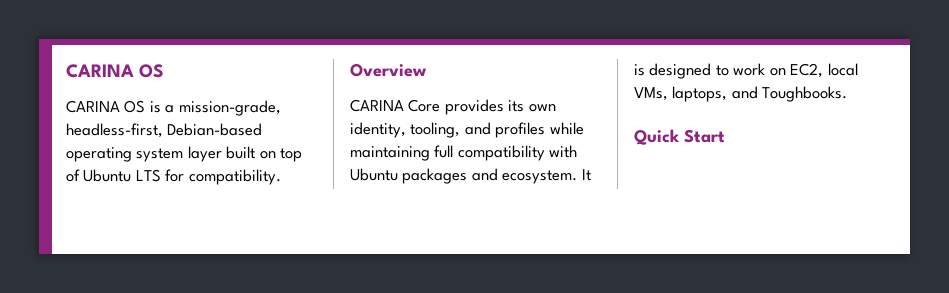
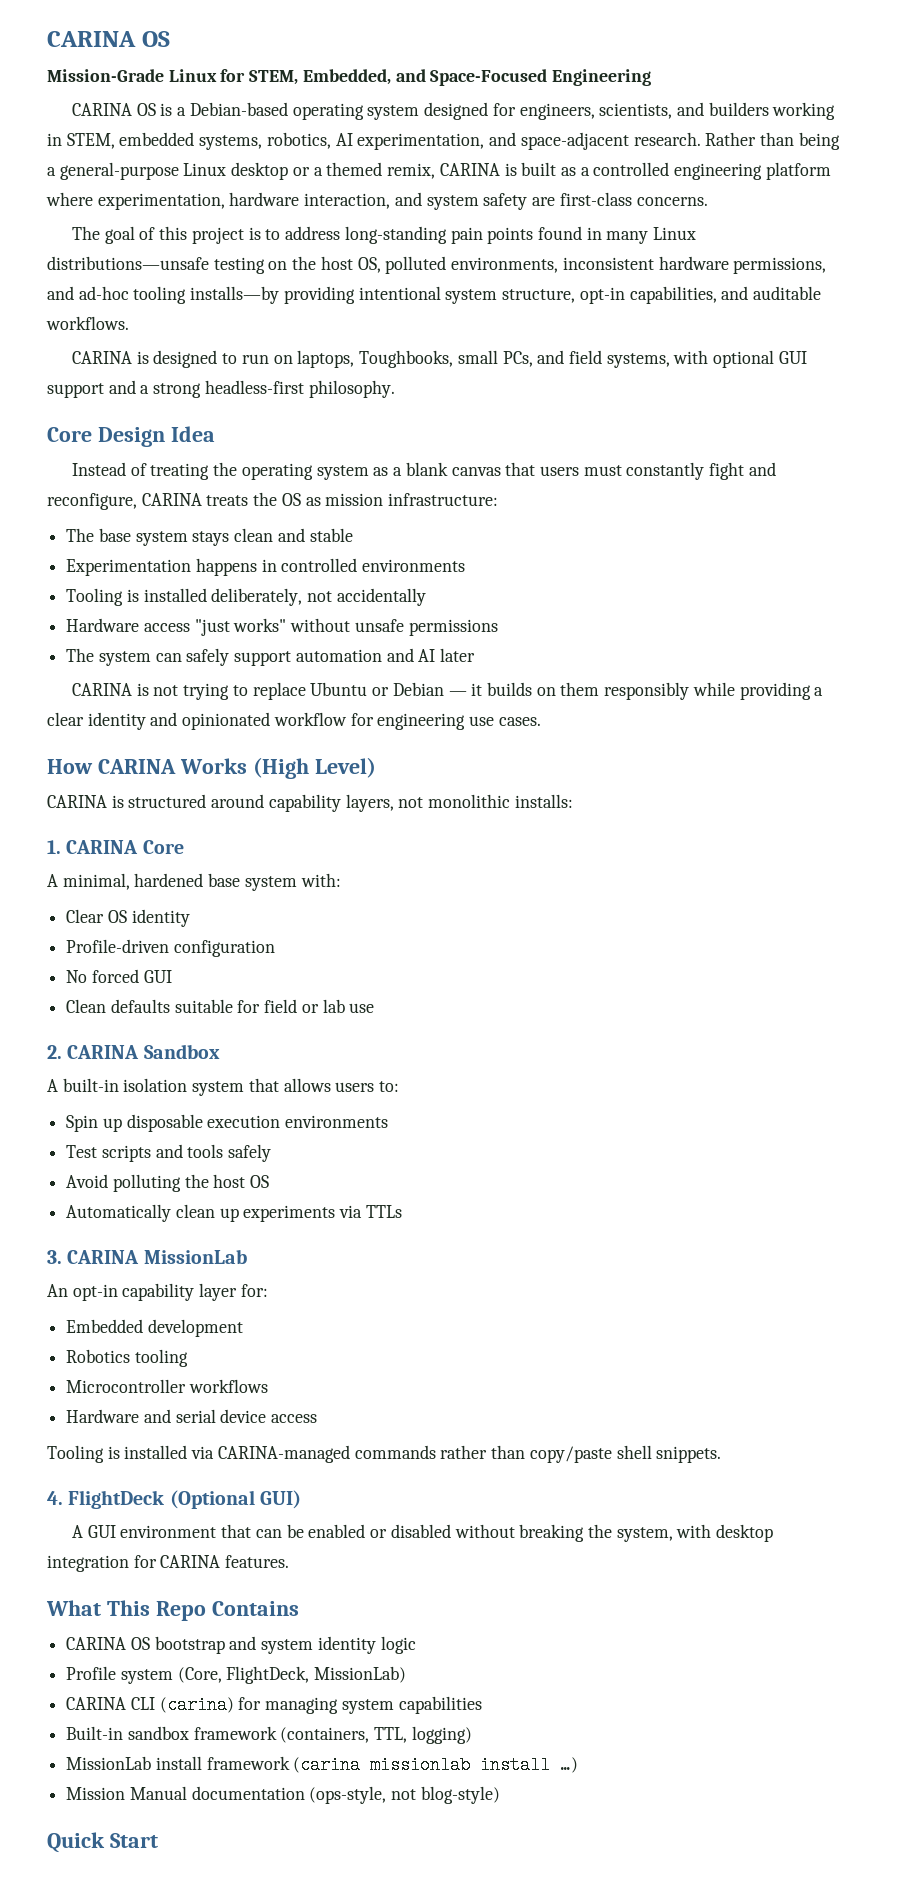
[66,64,165,78] CARINA OS -> [47,31,170,47] [47,69,652,86] CARINA OS // Mission-Grade Linux for STEM, Embedded, and Space-Focused Engineering
[178,100,281,116] [66,123,163,138] mission-grade, headless-first, -> (187, 111) none
[187,146,303,162] [66,169,281,185] [350,63,427,77] [350,99,556,115] [350,122,584,138] [350,145,578,161] [350,168,591,184] [634,63,858,79] [634,86,848,102] layer built on top of Ubuntu LTS for compatibility. // Overview // CARINA Core provides its own identity, tooling, and profiles while maintaining full compatibility with Ubuntu packages and ecosystem. It is designed to work on EC2, local VMs, laptops, and Toughbooks. -> [424,102,836,120] [47,132,840,150] [47,162,831,180] [46,192,708,210] [72,226,697,244] [47,256,827,274] [47,286,821,304] [46,316,129,330] [72,350,807,368] [47,380,395,398] [47,426,215,447] [72,462,776,480] [47,492,499,510] [66,528,353,546] [66,558,466,576] [66,588,426,606] [66,618,498,636] [66,648,476,666] [72,682,824,700] [47,712,541,730] [47,757,376,779] [47,794,573,812] [47,840,184,854] [47,873,341,891] [66,909,190,927] [66,939,275,957] [66,969,172,983] [66,999,375,1013] [47,1044,220,1059] [47,1078,400,1096] [66,1114,389,1132] [66,1144,272,1162] [66,1174,270,1192] [66,1204,402,1222] [47,1249,247,1264] [47,1283,268,1301] [66,1319,243,1337] [66,1349,188,1367] [66,1379,268,1393] [66,1409,318,1423] [47,1445,722,1463] [47,1490,301,1509] [72,1524,774,1542] [47,1555,290,1572] [46,1600,299,1621] [66,1636,416,1654] [66,1666,407,1684] [66,1696,482,1714] [66,1726,472,1744] [66,1756,579,1774] [66,1786,500,1804] designed for engineers, scientists, and builders working in STEM, embedded systems, robotics, AI experimentation, and space-adjacent research. Rather than being a general-purpose Linux desktop or a themed remix, CARINA is built as a controlled engineering platform where experimentation, hardware interaction, and system safety are first-class concerns. // The goal of this project is to address long-standing pain points found in many Linux distributions—unsafe testing on the host OS, polluted environments, inconsistent hardware permissions, and ad-hoc tooling installs—by providing intentional system structure, opt-in capabilities, and auditable workflows. // CARINA is designed to run on laptops, Toughbooks, small PCs, and field systems, with optional GUI support and a strong headless-first philosophy. // Core Design Idea // Instead of treating the operating system as a blank canvas that users must constantly fight and reconfigure, CARINA treats the OS as mission infrastructure: // The base system stays clean and stable // Experimentation happens in controlled environments // Tooling is installed deliberately, not accidentally // Hardware access "just works" without unsafe permissions // The system can safely support automation and AI later // CARINA is not trying to replace Ubuntu or Debian — it builds on them responsibly while providing a clear identity and opinionated workflow for engineering use cases. // How CARINA Works (High Level) // CARINA is structured around capability layers, not monolithic installs: // 1. CARINA Core // A minimal, hardened base system with: // Clear OS identity // Profile-driven configuration // No forced GUI // Clean defaults suitable for field or lab use // 2. CARINA Sandbox // A built-in isolation system that allows users to: // Spin up disposable execution environments // Test scripts and tools safely // Avoid polluting the host OS // Automatically clean up experiments via TTLs // 3. CARINA MissionLab // An opt-in capability layer for: // Embedded development // Robotics tooling // Microcontroller workflows // Hardware and serial device access // Tooling is installed via CARINA-managed commands rather than copy/paste shell snippets. // 4. FlightDeck (Optional GUI) // A GUI environment that can be enabled or disabled without breaking the system, with desktop integration for CARINA features. // What This Repo Contains // CARINA OS bootstrap and system identity logic // Profile system (Core, FlightDeck, MissionLab) // CARINA CLI (carina) for managing system capabilities // Built-in sandbox framework (containers, TTL, logging) // MissionLab install framework (carina missionlab install …) // Mission Manual documentation (ops-style, not blog-style)

